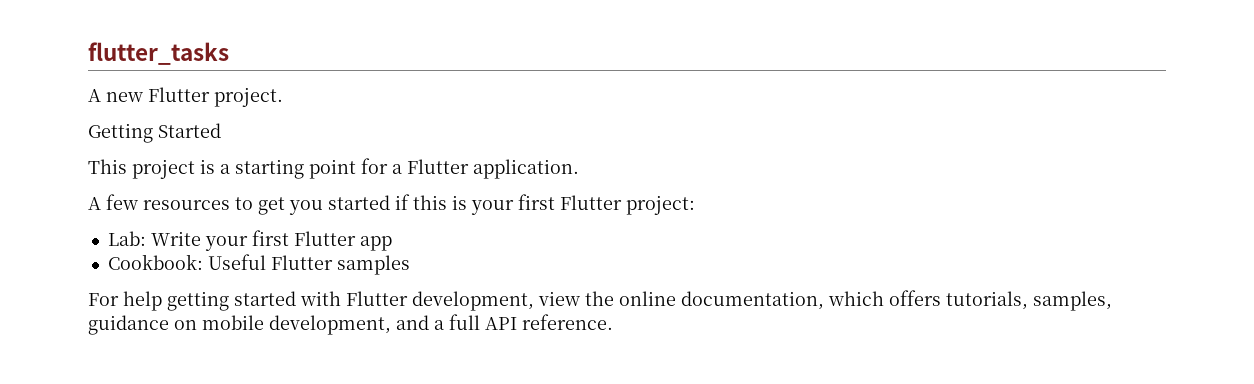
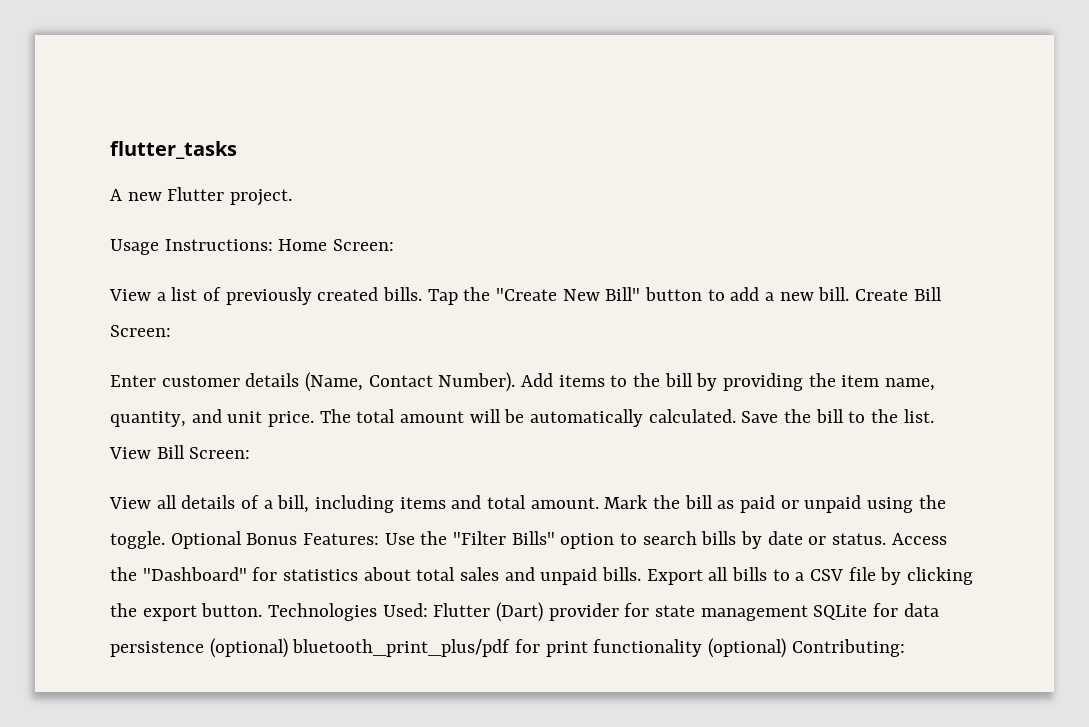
[88,123,221,143] [88,158,579,179] [88,194,695,215] [107,230,392,251] [107,254,410,275] [88,290,1112,311] [88,314,613,335] Getting Started // This project is a starting point for a Flutter application. // A few resources to get you started if this is your first Flutter project: // Lab: Write your first Flutter app // Cookbook: Useful Flutter samples // For help getting started with Flutter development, view the online documentation, which offers tutorials, samples, guidance on mobile development, and a full API reference. -> [110,239,395,255] [109,287,942,305] [110,325,171,337] [110,372,936,392] [110,409,934,427] [109,445,251,459] [109,495,946,513] [110,531,947,549] [110,567,974,585] [110,602,939,622] [110,638,905,658] Usage Instructions: Home Screen: // View a list of previously created bills. Tap the "Create New Bill" button to add a new bill. Create Bill Screen: // Enter customer details (Name, Contact Number). Add items to the bill by providing the item name, quantity, and unit price. The total amount will be automatically calculated. Save the bill to the list. View Bill Screen: // View all details of a bill, including items and total amount. Mark the bill as paid or unpaid using the toggle. Optional Bonus Features: Use the "Filter Bills" option to search bills by date or status. Access the "Dashboard" for statistics about total sales and unpaid bills. Export all bills to a CSV file by clicking the export button. Technologies Used: Flutter (Dart) provider for state management SQLite for data persistence (optional) bluetooth_print_plus/pdf for print functionality (optional) Contributing:

